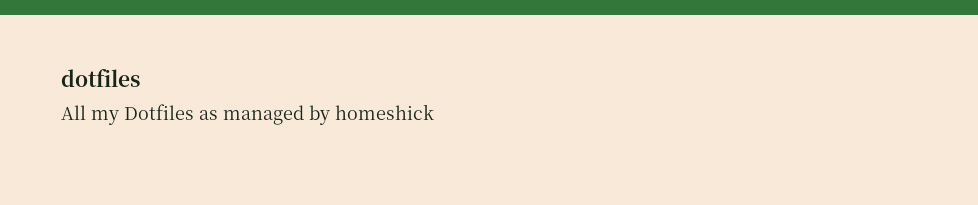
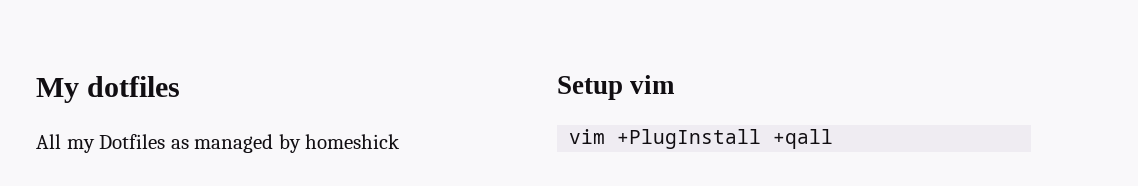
(61, 78) none -> [36,78,79,103] My
(434, 112) none -> [557,75,676,100] [569,129,834,149] // Setup vim // vim +PlugInstall +qall

